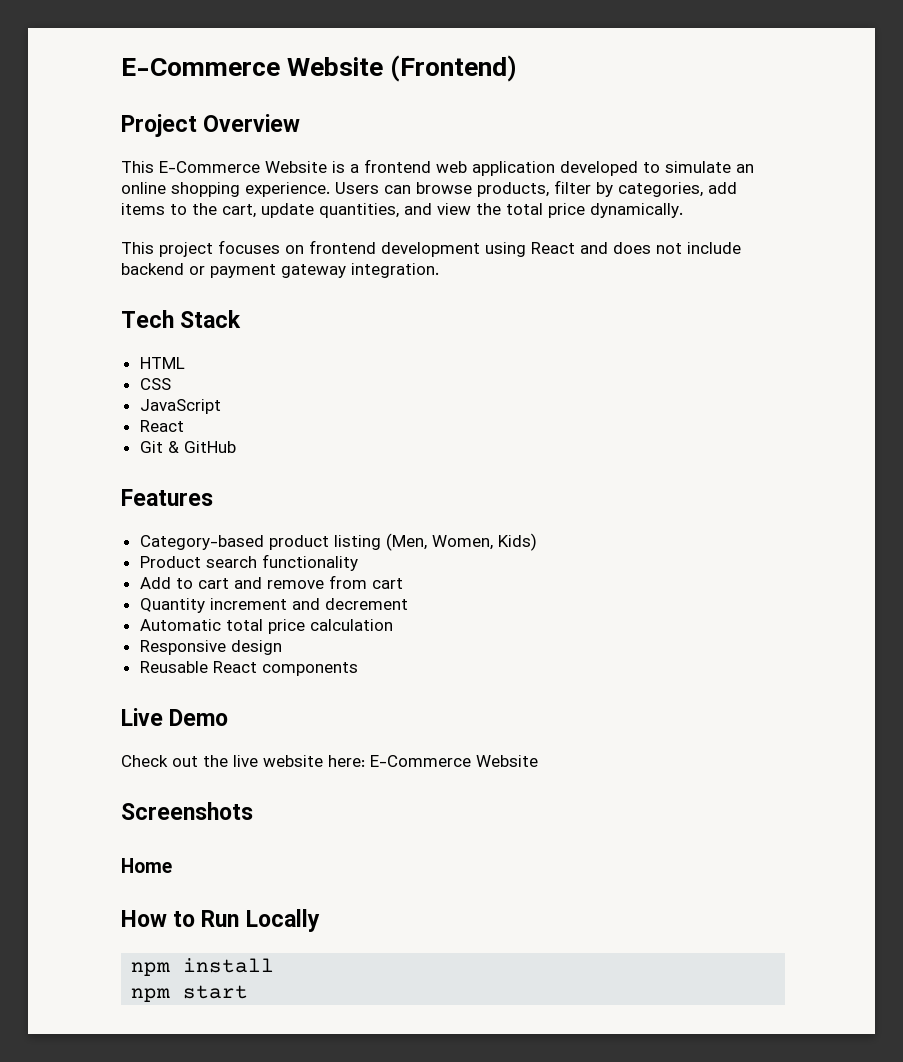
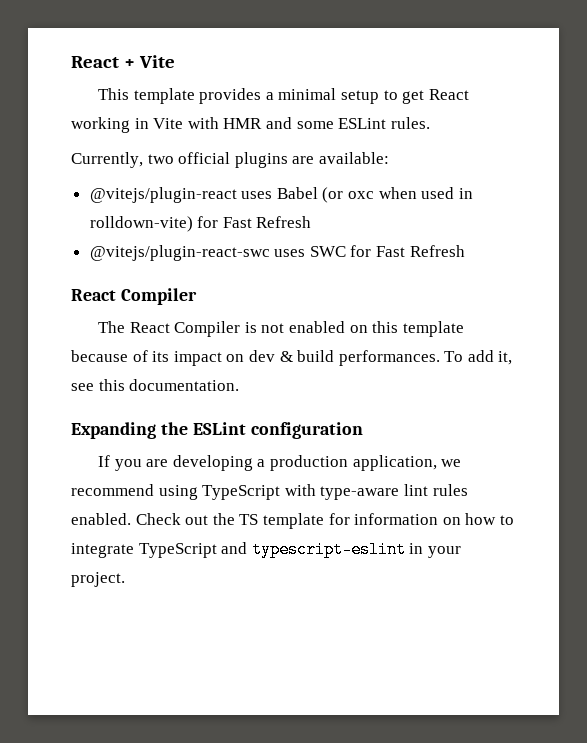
[121,55,518,82] [121,114,301,137] [121,159,754,176] [121,180,737,197] [121,203,683,218] [121,240,741,257] [121,263,439,278] [121,310,242,328] [139,357,185,369] [139,378,171,390] [139,399,221,414] [139,420,184,432] [139,441,236,453] [121,489,213,506] [139,533,537,551] [139,554,358,571] [139,575,403,589] [139,598,408,613] [139,619,393,634] [139,640,282,655] [139,661,358,676] [121,708,229,726] [121,755,538,767] [121,802,253,820] [121,858,172,873] [121,909,320,932] [131,958,275,976] [131,985,249,1002] E-Commerce Website (Frontend) // Project Overview // This E-Commerce Website is a frontend web application developed to simulate an online shopping experience. Users can browse products, filter by categories, add items to the cart, update quantities, and view the total price dynamically. // This project focuses on frontend development using React and does not include backend or payment gateway integration. // Tech Stack // HTML // CSS // JavaScript // React // Git & GitHub // Features // Category-based product listing (Men, Women, Kids) // Product search functionality // Add to cart and remove from cart // Quantity increment and decrement // Automatic total price calculation // Responsive design // Reusable React components // Live Demo // Check out the live website here: E-Commerce Website // Screenshots // Home // How to Run Locally // npm install // npm start -> [71,55,176,68] [98,88,469,104] [71,117,430,133] [71,152,389,168] [89,187,473,203] [89,216,312,232] [89,245,465,261] [71,288,197,305] [98,321,464,337] [71,350,513,366] [71,379,240,391] [71,422,363,439] [98,455,462,471] [71,484,468,500] [71,513,514,529] [71,541,461,558] [71,572,125,587] React + Vite // This template provides a minimal setup to get React working in Vite with HMR and some ESLint rules. // Currently, two official plugins are available: // @vitejs/plugin-react uses Babel (or oxc when used in rolldown-vite) for Fast Refresh // @vitejs/plugin-react-swc uses SWC for Fast Refresh // React Compiler // The React Compiler is not enabled on this template because of its impact on dev & build performances. To add it, see this documentation. // Expanding the ESLint configuration // If you are developing a production application, we recommend using TypeScript with type-aware lint rules enabled. Check out the TS template for information on how to integrate TypeScript and typescript-eslint in your project.

